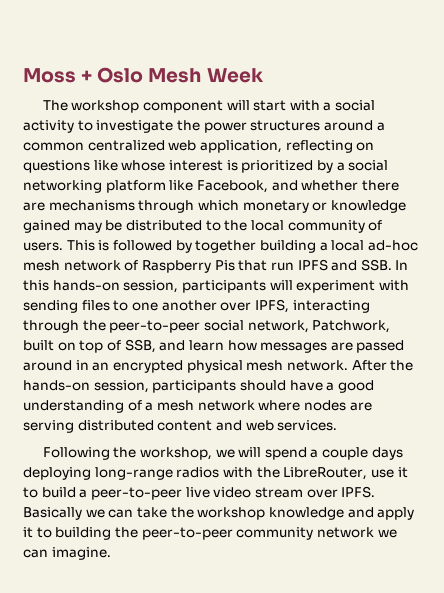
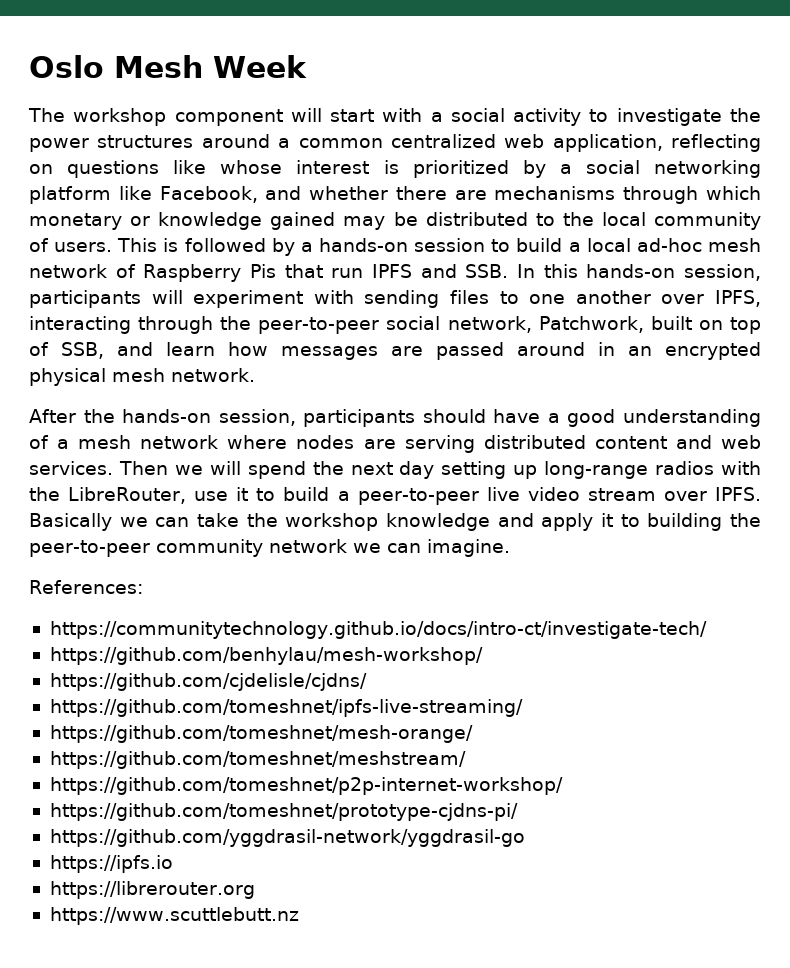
[23,68,93,83] Moss + -> (29, 66) none
[195,240,316,253] together building -> [300,238,563,252] a hands-on session to build
(348, 365) none -> (255, 375) //
[42,447,403,460] [23,467,91,480] // Following the workshop, we will spend a couple days deploying -> [118,461,538,479] Then we will spend the next day setting up
(111, 553) none -> [29,580,143,594] [49,621,707,639] [49,647,483,665] [49,673,367,691] [49,699,523,717] [49,725,473,743] [49,751,466,769] [49,777,563,795] [49,803,518,821] [49,829,525,847] [49,855,173,873] [49,881,255,899] [49,907,299,925] // References: // https://communitytechnology.github.io/docs/intro-ct/investigate-tech/ // https://github.com/benhylau/mesh-workshop/ // https://github.com/cjdelisle/cjdns/ // https://github.com/tomeshnet/ipfs-live-streaming/ // https://github.com/tomeshnet/mesh-orange/ // https://github.com/tomeshnet/meshstream/ // https://github.com/tomeshnet/p2p-internet-workshop/ // https://github.com/tomeshnet/prototype-cjdns-pi/ // https://github.com/yggdrasil-network/yggdrasil-go // https://ipfs.io // https://librerouter.org // https://www.scuttlebutt.nz

